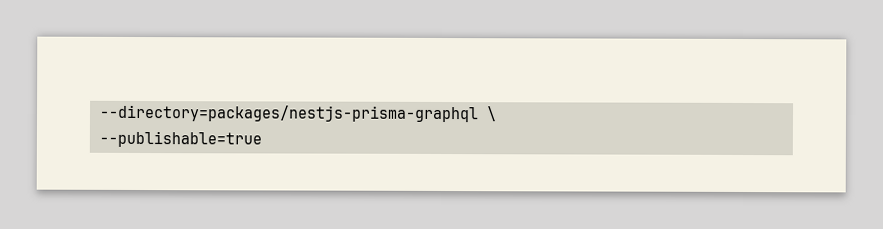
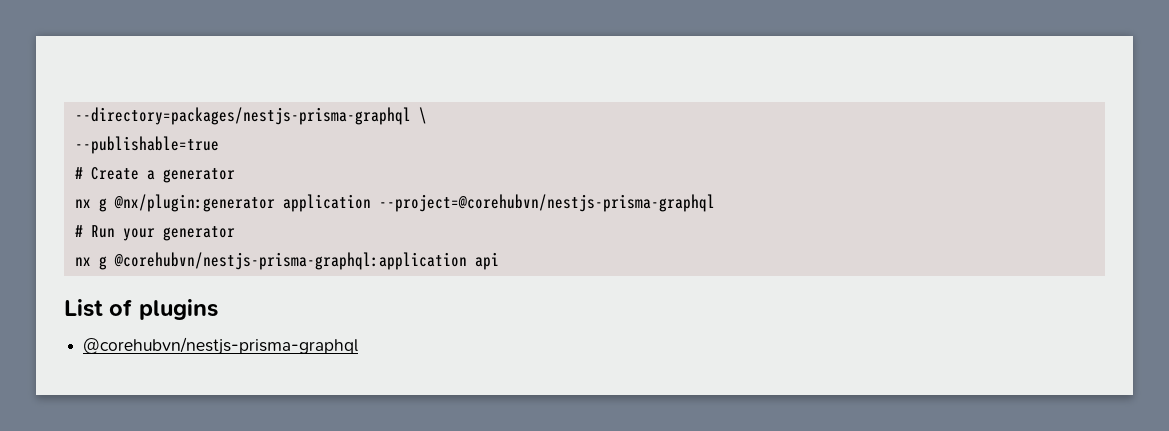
(262, 139) none -> [74,167,235,183] [74,194,715,212] [74,225,235,241] [74,252,499,270] [64,299,218,320] [83,337,359,355] // # Create a generator // nx g @nx/plugin:generator application --project=@corehubvn/nestjs-prisma-graphql // # Run your generator // nx g @corehubvn/nestjs-prisma-graphql:application api // List of plugins // @corehubvn/nestjs-prisma-graphql

